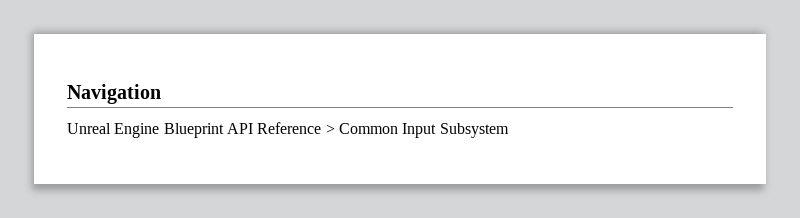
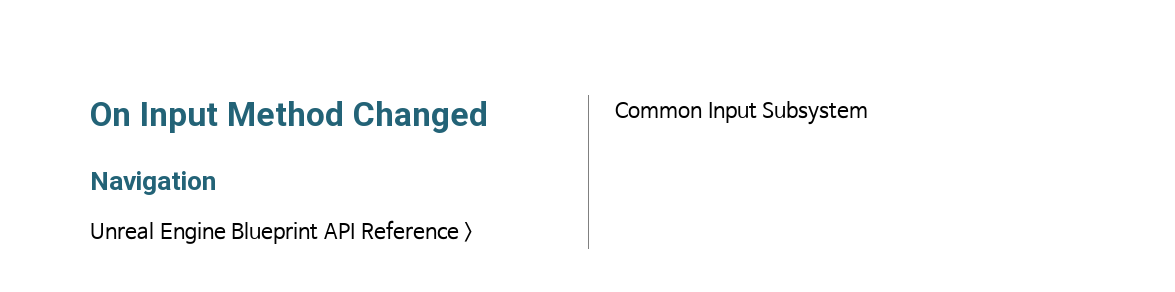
(67, 94) none -> [90,101,489,133] On Input Method Changed //

